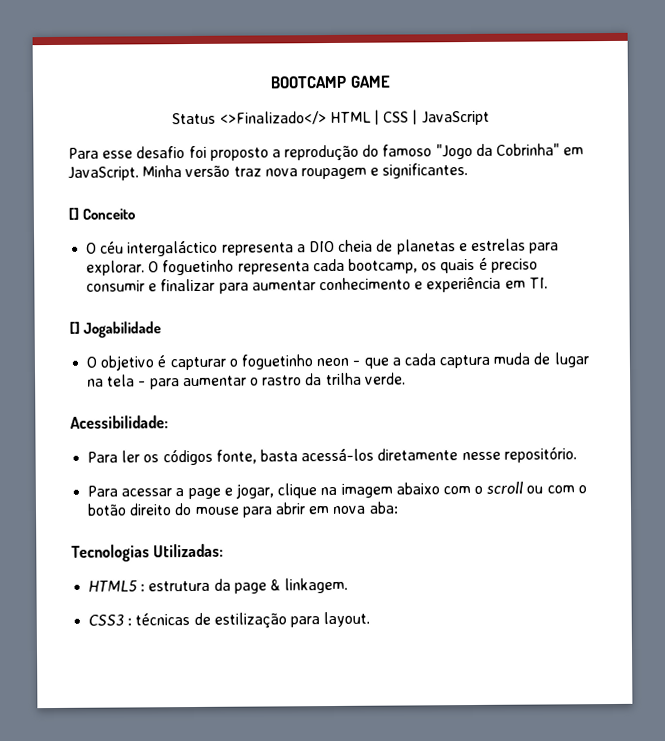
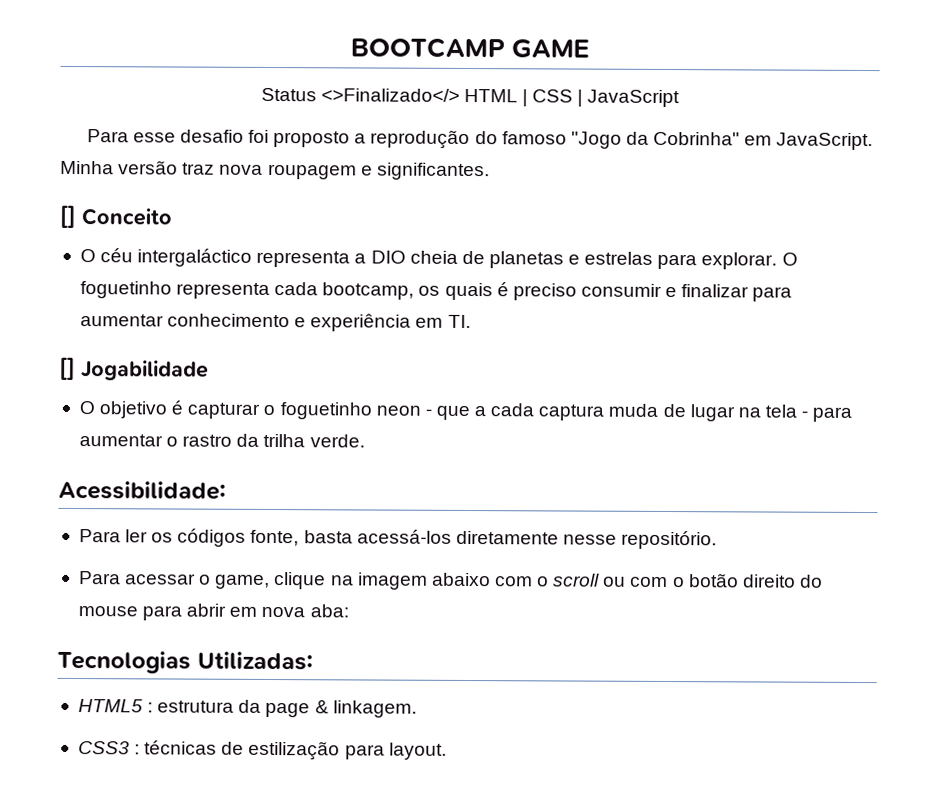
[175,483,274,500] a page e jogar, -> [199,574,271,589] o game,

